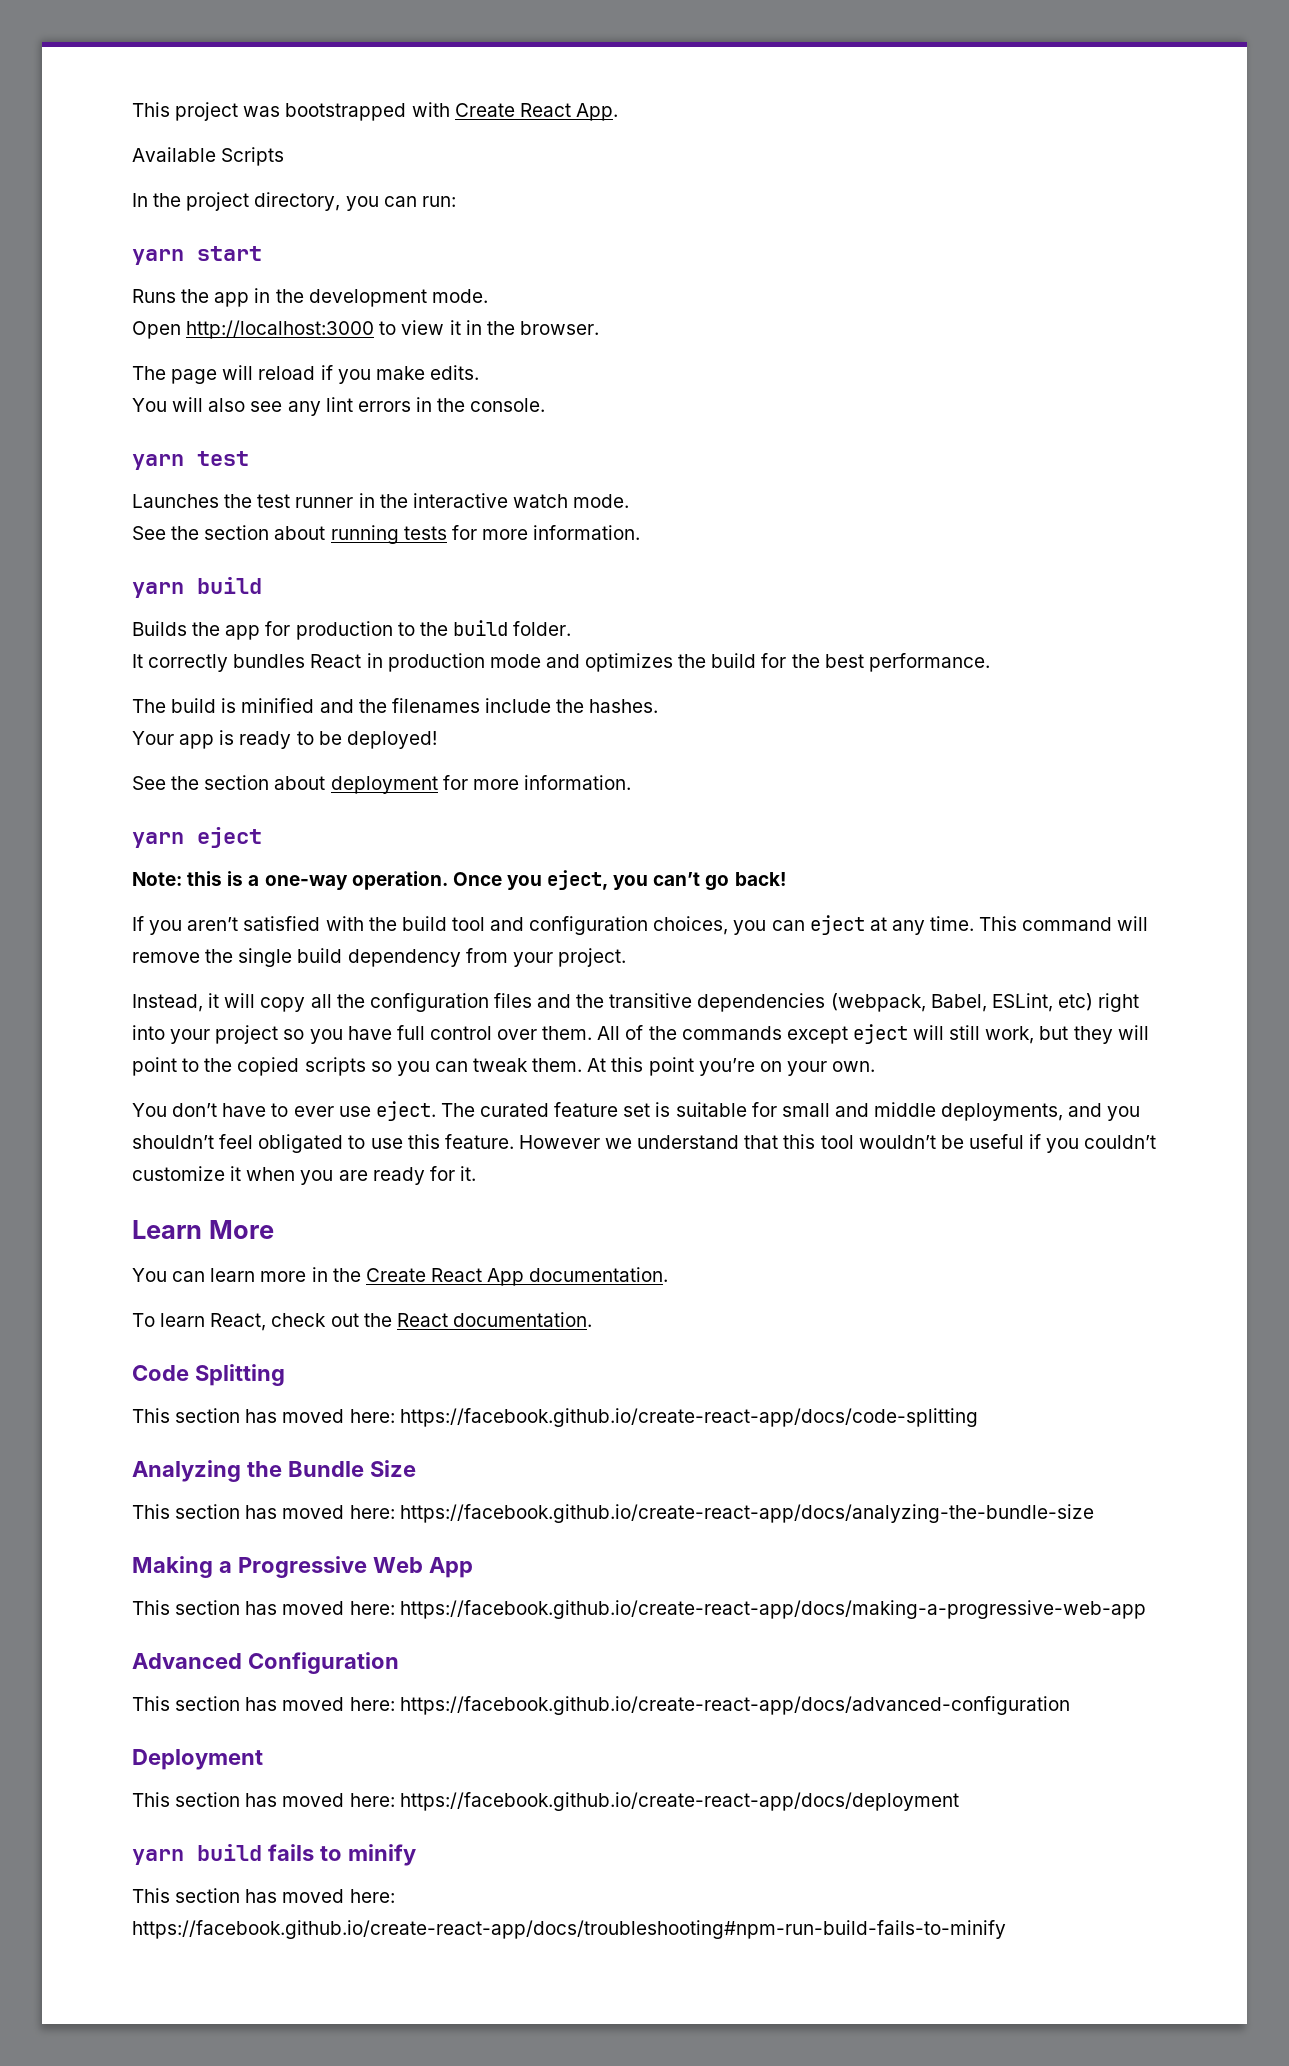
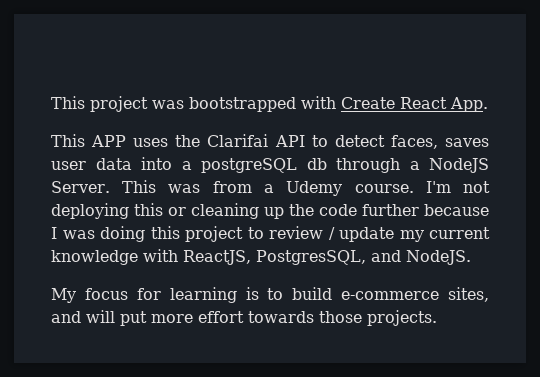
[132,147,285,166] [132,192,456,211] [132,246,262,265] [132,288,488,307] [132,320,599,339] [132,365,479,384] [132,397,546,416] [132,451,249,470] [132,493,630,508] [132,525,641,544] [132,577,262,598] [132,620,572,640] [132,653,990,672] [132,698,659,713] [132,730,437,749] [132,775,631,794] [132,827,262,848] [132,870,786,891] [132,915,1149,935] [132,948,626,967] [132,993,1140,1012] [132,1024,1149,1044] [132,1057,876,1076] [132,1101,1141,1121] [132,1134,1157,1153] [132,1166,476,1185] [132,1220,274,1239] [132,1267,669,1286] [132,1312,592,1331] [132,1364,285,1386] [132,1408,978,1427] [132,1460,416,1482] [132,1504,1094,1523] [132,1556,473,1578] [132,1600,1146,1619] [132,1652,399,1674] [132,1696,1070,1715] [132,1749,263,1770] [132,1792,959,1811] [132,1844,416,1866] [132,1888,395,1903] [132,1920,1006,1939] Available Scripts // In the project directory, you can run: // yarn start // Runs the app in the development mode. // Open http://localhost:3000 to view it in the browser. // The page will reload if you make edits. // You will also see any lint errors in the console. // yarn test // Launches the test runner in the interactive watch mode. // See the section about running tests for more information. // yarn build // Builds the app for production to the build folder. // It correctly bundles React in production mode and optimizes the build for the best performance. // The build is minified and the filenames include the hashes. // Your app is ready to be deployed! // See the section about deployment for more information. // yarn eject // Note: this is a one-way operation. Once you eject, you can’t go back! // If you aren’t satisfied with the build tool and configuration choices, you can eject at any time. This command will remove the single build dependency from your project. // Instead, it will copy all the configuration files and the transitive dependencies (webpack, Babel, ESLint, etc) right into your project so you have full control over them. All of the commands except eject will still work, but they will point to the copied scripts so you can tweak them. At this point you’re on your own. // You don’t have to ever use eject. The curated feature set is suitable for small and middle deployments, and you shouldn’t feel obligated to use this feature. However we understand that this tool wouldn’t be useful if you couldn’t customize it when you are ready for it. // Learn More // You can learn more in the Create React App documentation. // To learn React, check out the React documentation. // Code Splitting // This section has moved here: https://facebook.github.io/create-react-app/docs/code-splitting // Analyzing the Bundle Size // This section has moved here: https://facebook.github.io/create-react-app/docs/analyzing-the-bundle-size // Making a Progressive Web App // This section has moved here: https://facebook.github.io/create-react-app/docs/making-a-progressive-web-app // Advanced Configuration // This section has moved here: https://facebook.github.io/create-react-app/docs/advanced-configuration // Deployment // This section has moved here: https://facebook.github.io/create-react-app/docs/deployment // yarn build fails to minify // This section has moved here: https://facebook.github.io/create-react-app/docs/troubleshooting#npm-run-build-fails-to-minify -> [51,134,489,149] [51,157,489,173] [51,180,490,196] [51,203,489,219] [51,226,490,242] [51,249,471,265] [51,287,489,303] [51,310,437,326] This APP uses the Clarifai API to detect faces, saves user data into a postgreSQL db through a NodeJS Server. This was from a Udemy course. I'm not deploying this or cleaning up the code further because I was doing this project to review / update my current knowledge with ReactJS, PostgresSQL, and NodeJS. // My focus for learning is to build e-commerce sites, and will put more effort towards those projects.

